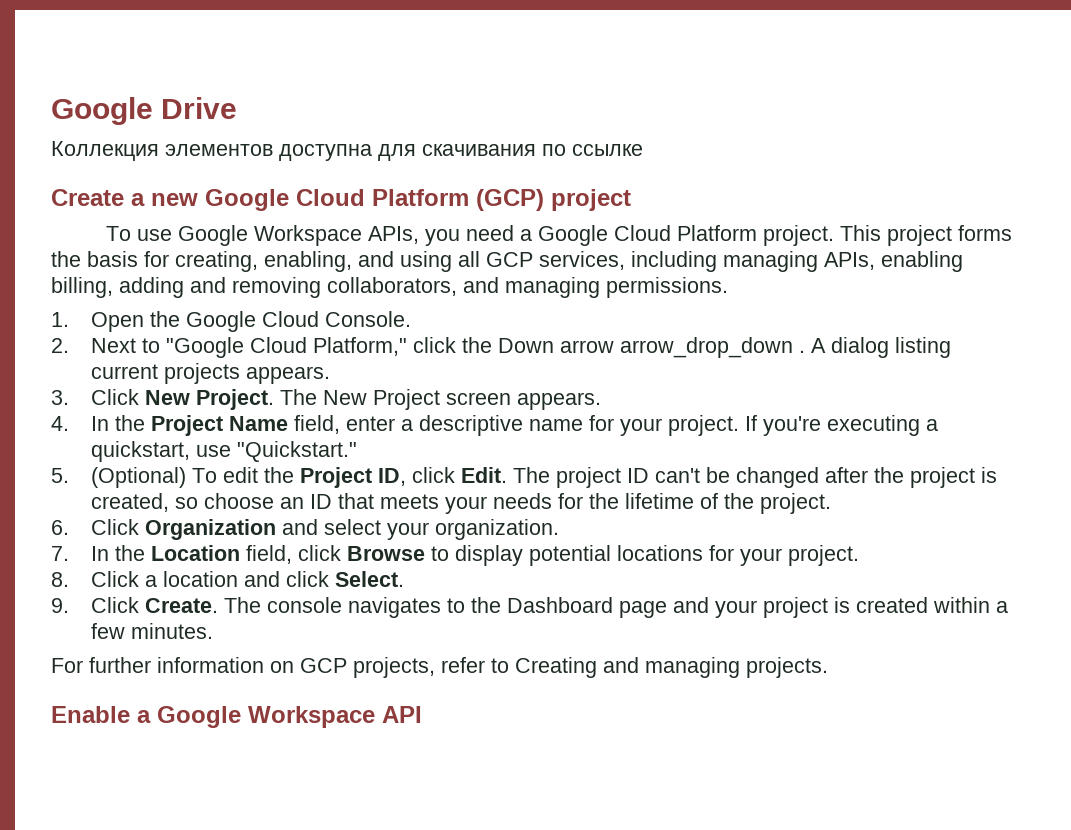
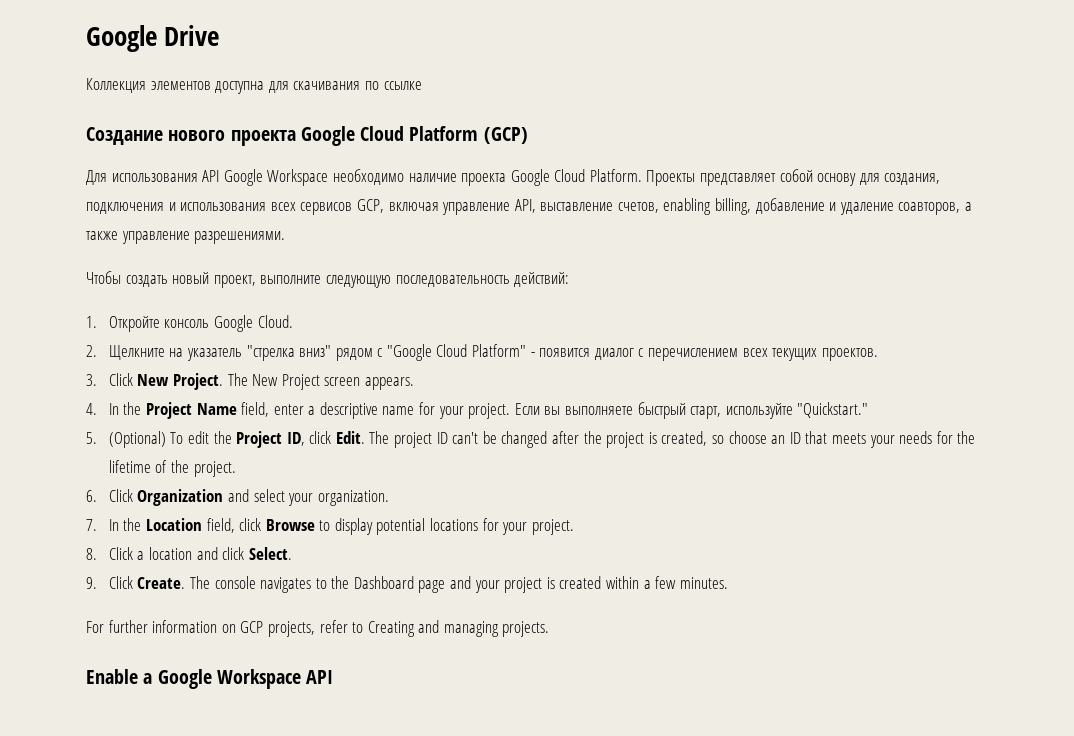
[51,189,198,206] Create a new -> [86,127,296,146] Создание нового проекта
[551,189,631,211] [105,225,1012,246] [51,251,963,272] [51,277,728,298] [51,311,411,332] [51,337,951,358] [90,363,330,384] project // To use Google Workspace APIs, you need a Google Cloud Platform project. This project forms the basis for creating, enabling, and using all GCP services, including managing APIs, enabling billing, adding and removing collaborators, and managing permissions. // 1. Open the Google Cloud Console. // 2. Next to "Google Cloud Platform," click the Down arrow arrow_drop_down . A dialog listing current projects appears. -> [86,169,941,186] [86,198,973,215] [86,231,286,244] [86,271,570,288] [86,315,293,332] [86,344,878,361] // Для использования API Google Workspace необходимо наличие проекта Google Cloud Platform. Проекты представляет собой основу для создания, подключения и использования всех сервисов GCP, включая управление API, выставление счетов, enabling billing, добавление и удаление соавторов, а также управление разрешениями. // Чтобы создать новый проект, выполните следующую последовательность действий: // 1. Откройте консоль Google Cloud. // 2. Щелкните на указатель "стрелка вниз" рядом с "Google Cloud Platform" - появится диалог с перечислением всех текущих проектов.
[744,415,938,436] [90,441,231,462] If you're executing a quickstart, use -> [514,402,793,419] Если вы выполняете быстрый старт, используйте

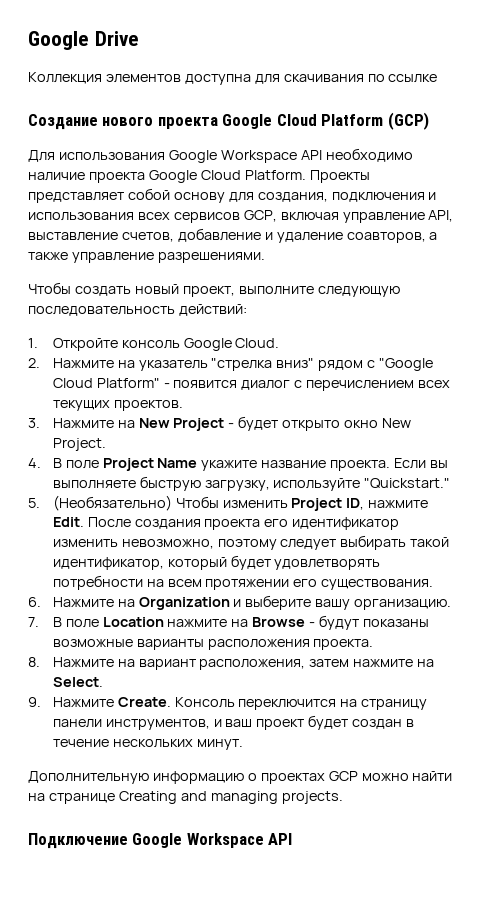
[202,169,329,186] API Google Workspace -> [168,150,322,163] Google Workspace API
[663,198,752,215] enabling billing, -> (174, 237) none
[108,345,165,360] Щелкните -> [52,358,114,368] Нажмите
[108,373,414,390] [86,402,511,419] Click New Project. The New Project screen appears. // 4. In the Project Name field, enter a descriptive name for your project. -> [52,416,412,431] [52,438,106,451] [28,458,391,471] Нажмите на New Project - будет открыто окно New Project. // 4. В поле Project Name укажите название проекта.
[637,402,722,419] быстрый старт, -> [139,476,270,491] быструю загрузку,
[108,431,976,448] [108,460,236,477] [86,489,389,506] [86,518,574,535] [86,547,292,560] [86,576,728,593] [86,620,364,637] (Optional) To edit the Project ID, click Edit. The project ID can't be changed after the project is created, so choose an ID that meets your needs for the lifetime of the project. // 6. Click Organization and select your organization. // 7. In the Location field, click Browse to display potential locations for your project. // 8. Click a location and click Select. // 9. Click Create. The console navigates to the Dashboard page and your project is created within a few minutes. // For further information on GCP projects, refer to -> [52,495,429,511] [52,517,400,530] [52,535,450,550] [52,555,381,570] [52,575,434,590] [28,595,452,610] [28,615,430,630] [52,639,374,650] [28,657,435,670] [52,677,103,687] [28,697,428,710] [52,715,415,730] [52,739,243,750] [28,771,453,784] [28,793,115,804] (Необязательно) Чтобы изменить Project ID, нажмите Edit. После создания проекта его идентификатор изменить невозможно, поэтому следует выбирать такой идентификатор, который будет удовлетворять потребности на всем протяжении его существования. // 6. Нажмите на Organization и выберите вашу организацию. // 7. В поле Location нажмите на Browse - будут показаны возможные варианты расположения проекта. // 8. Нажмите на вариант расположения, затем нажмите на Select. // 9. Нажмите Create. Консоль переключится на страницу панели инструментов, и ваш проект будет создан в течение нескольких минут. // Дополнительную информацию о проектах GCP можно найти на странице
[86,669,153,684] Enable a -> [28,833,128,849] Подключение

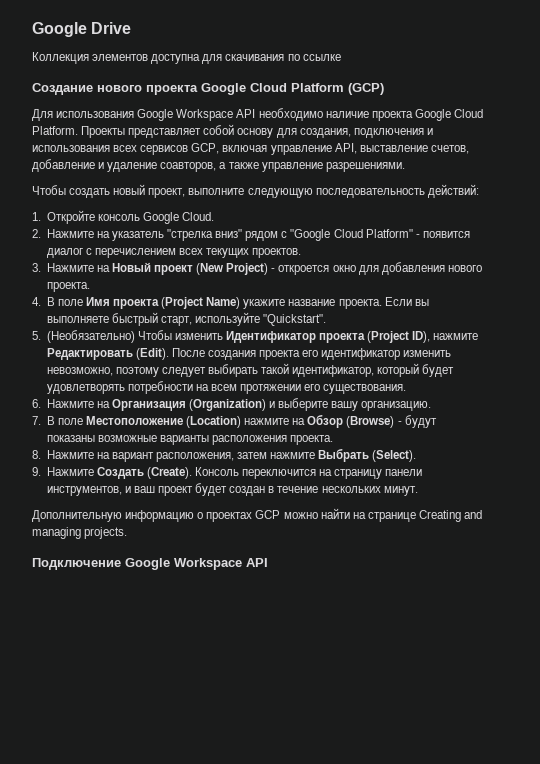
[138,416,412,431] [52,438,106,451] New Project - будет открыто окно New Project. -> [111,262,482,275] [46,282,90,292] Новый проект (New Project) - откроется окно для добавления нового проекта.
[102,458,198,471] Project Name -> [85,297,241,309] Имя проекта (Project Name)
[139,476,451,491] быструю загрузку, используйте "Quickstart." -> [111,312,327,326] быстрый старт, используйте "Quickstart".
[291,498,429,511] [52,517,84,527] Project ID, нажмите Edit. -> [226,331,479,343] [46,348,169,360] Идентификатор проекта (Project ID), нажмите Редактировать (Edit).
[138,597,230,610] Organization -> [111,399,267,411] Организация (Organization)
[102,617,306,627] Location нажмите на Browse -> [85,414,395,428] Местоположение (Location) нажмите на Обзор (Browse)
[417,659,435,667] [52,677,103,687] на Select. -> [318,448,417,462] Выбрать (Select).
[117,697,171,707] Create. -> [96,467,192,479] Создать (Create).

